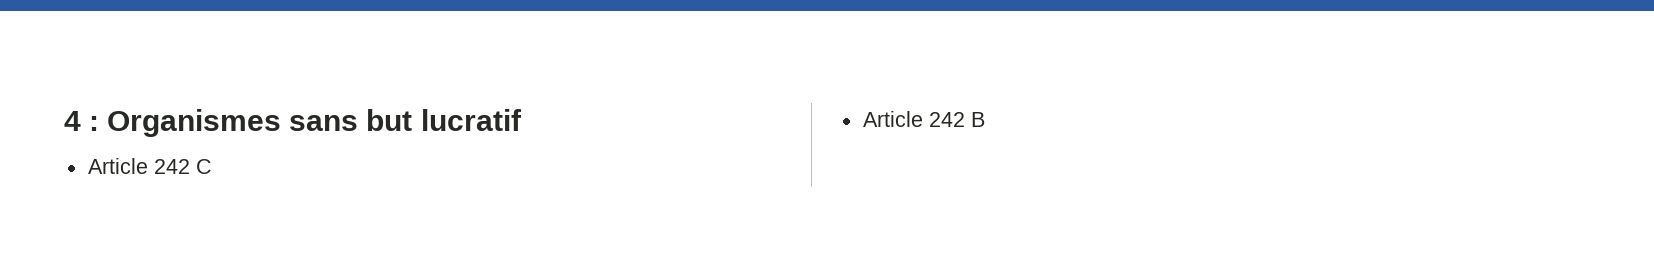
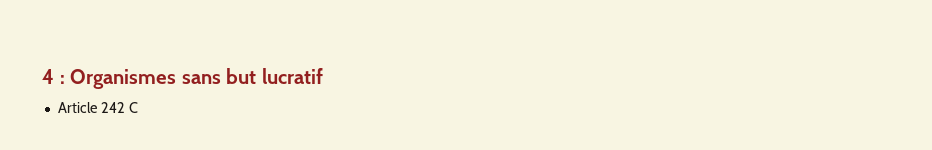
[862,111,985,127] // Article 242 B -> (138, 107) none

